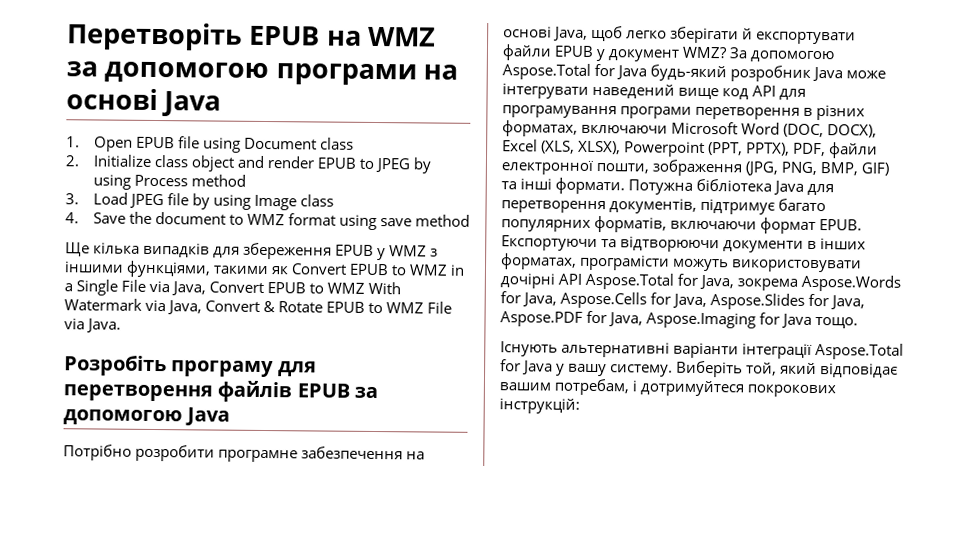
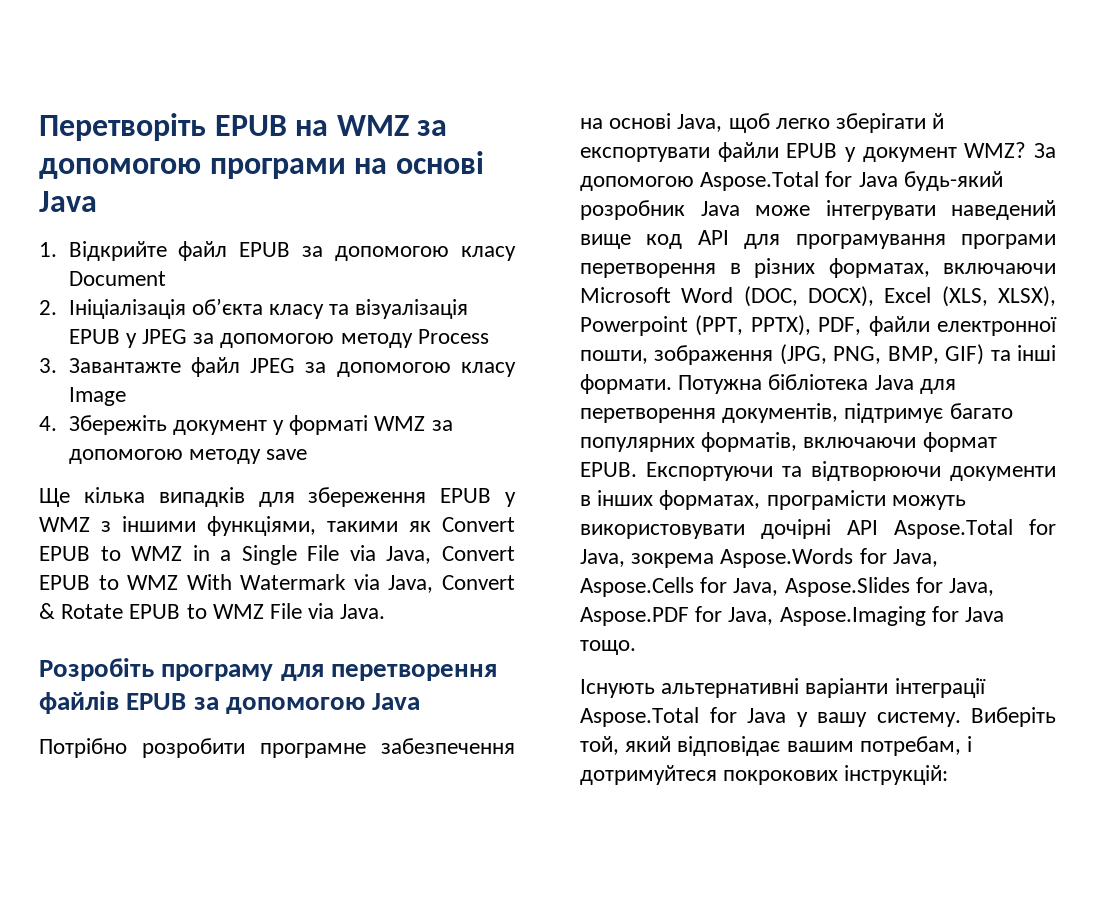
[93,136,241,153] Open EPUB file using -> [68,241,516,261] Відкрийте файл EPUB за допомогою класу
[319,137,354,150] class -> (166, 278) none
[92,154,432,174] [92,174,131,190] Initialize class object and render EPUB to JPEG by using -> [68,298,469,319] [68,329,413,348] Ініціалізація об’єкта класу та візуалізація EPUB у JPEG за допомогою методу
[190,174,246,187] method -> (489, 336) none
[92,192,251,210] Load JPEG file by using -> [68,357,516,377] Завантажте файл JPEG за допомогою класу
[299,194,334,207] class -> (126, 396) none
[92,211,377,231] Save the document to WMZ format using -> [68,415,453,435] [68,449,261,464] Збережіть документ у форматі WMZ за допомогою методу
[414,214,470,227] method -> (307, 454) none

